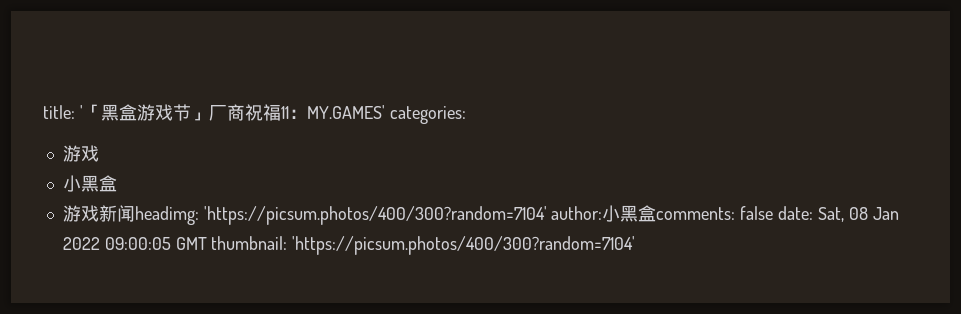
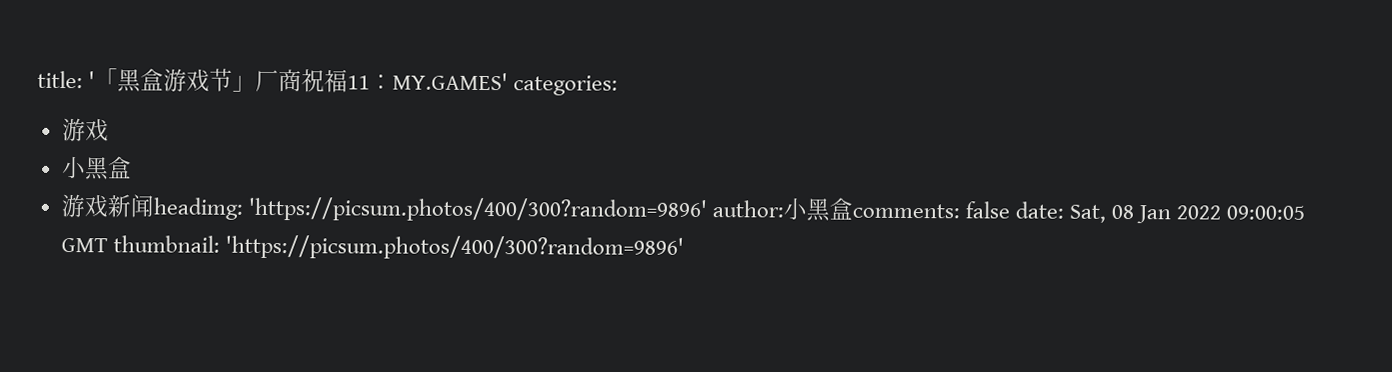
[203,206,547,225] 'https://picsum.photos/400/300?random=7104' -> [247,196,707,223] 'https://picsum.photos/400/300?random=9896'
[292,236,636,255] 'https://picsum.photos/400/300?random=7104' -> [224,234,684,260] 'https://picsum.photos/400/300?random=9896'

